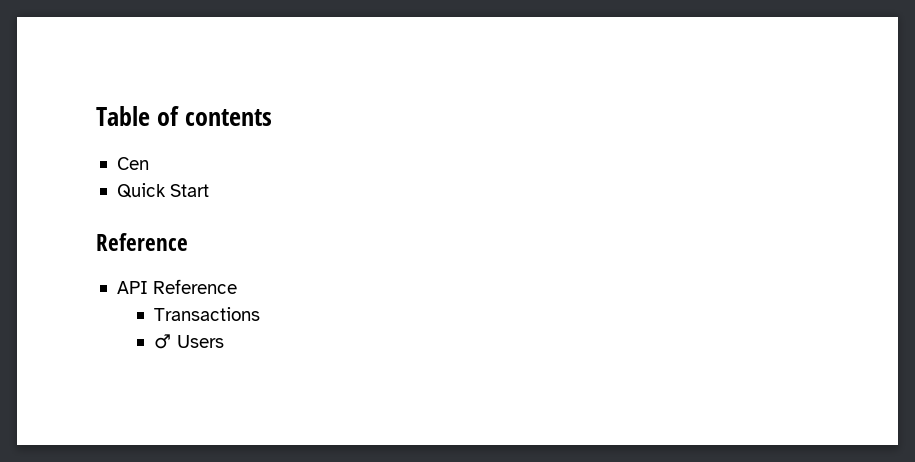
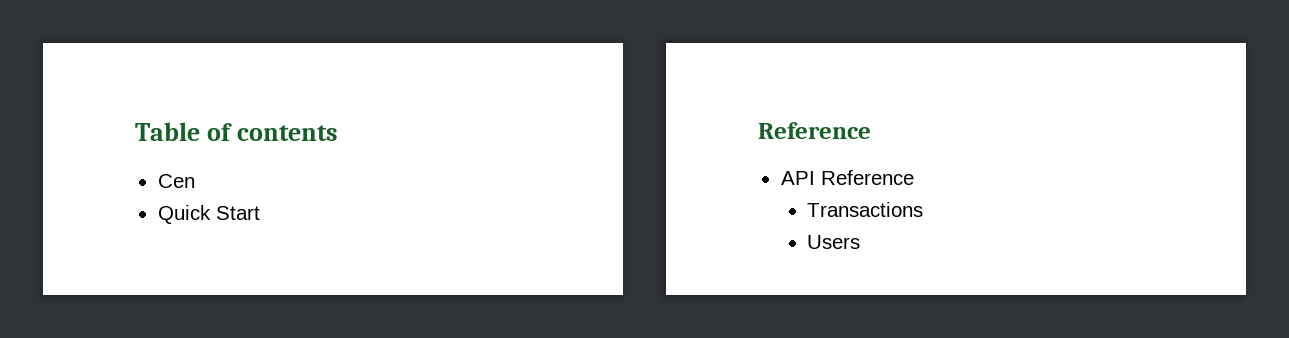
[154,334,172,349] ♂ -> (924, 209) none

